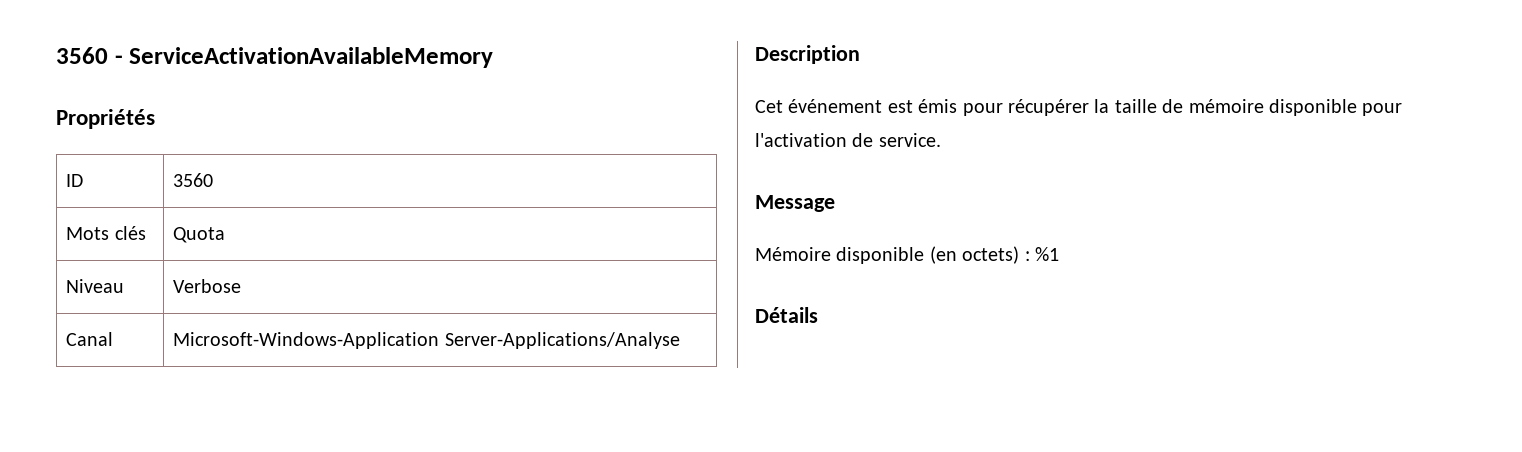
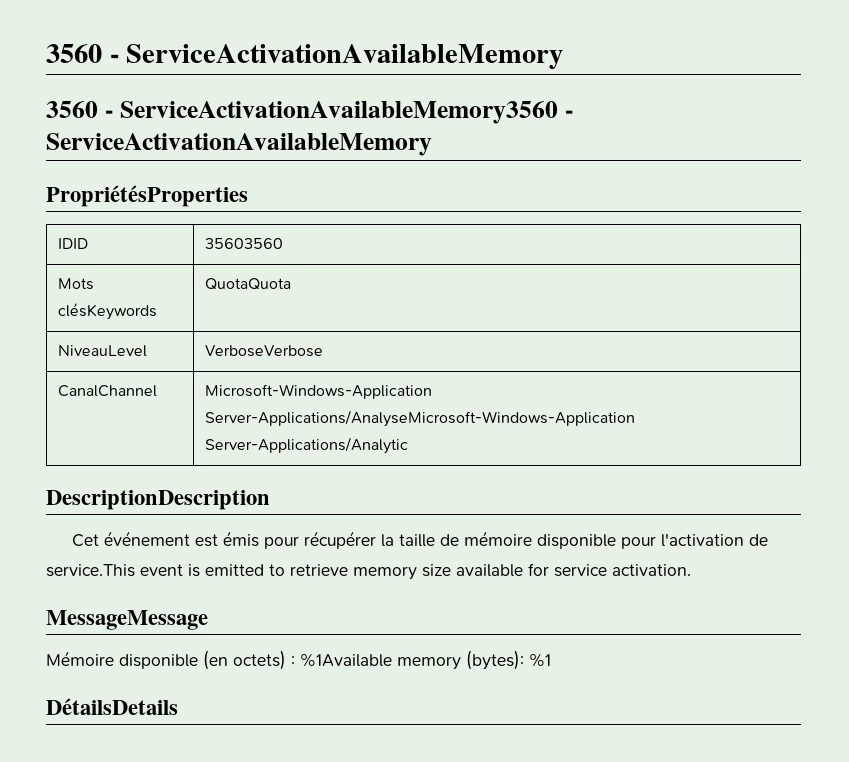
[56,109,155,129] [66,174,84,187] [173,173,214,187] [66,226,146,240] [173,227,226,243] [66,279,125,293] [173,279,242,293] [66,332,114,346] [173,332,680,349] [755,45,860,64] Propriétés // ID | 3560 // Mots clés | Quota // Niveau | Verbose // Canal | Microsoft-Windows-Application Server-Applications/Analyse // Description -> [46,101,573,124] [46,133,432,156] [46,185,248,207] [58,238,89,249] [205,238,284,249] [58,278,95,290] [58,303,158,320] [205,278,292,290] [58,345,148,357] [205,345,324,357] [58,385,158,397] [205,384,433,399] [205,410,636,427] [205,437,409,454] [46,490,270,510] 3560 - ServiceActivationAvailableMemory3560 - ServiceActivationAvailableMemory // PropriétésProperties // IDID | 35603560 // Mots clésKeywords | QuotaQuota // NiveauLevel | VerboseVerbose // CanalChannel | Microsoft-Windows-Application Server-Applications/AnalyseMicrosoft-Windows-Application Server-Applications/Analytic // DescriptionDescription
[878,133,941,147] [755,195,835,212] service. // Message -> [46,563,691,580] [46,610,208,630] service.This event is emitted to retrieve memory size available for service activation. // MessageMessage
(1030, 256) none -> [300,650,524,670] %1Available memory (bytes):
[755,307,818,323] Détails -> [46,698,178,715] DétailsDetails

